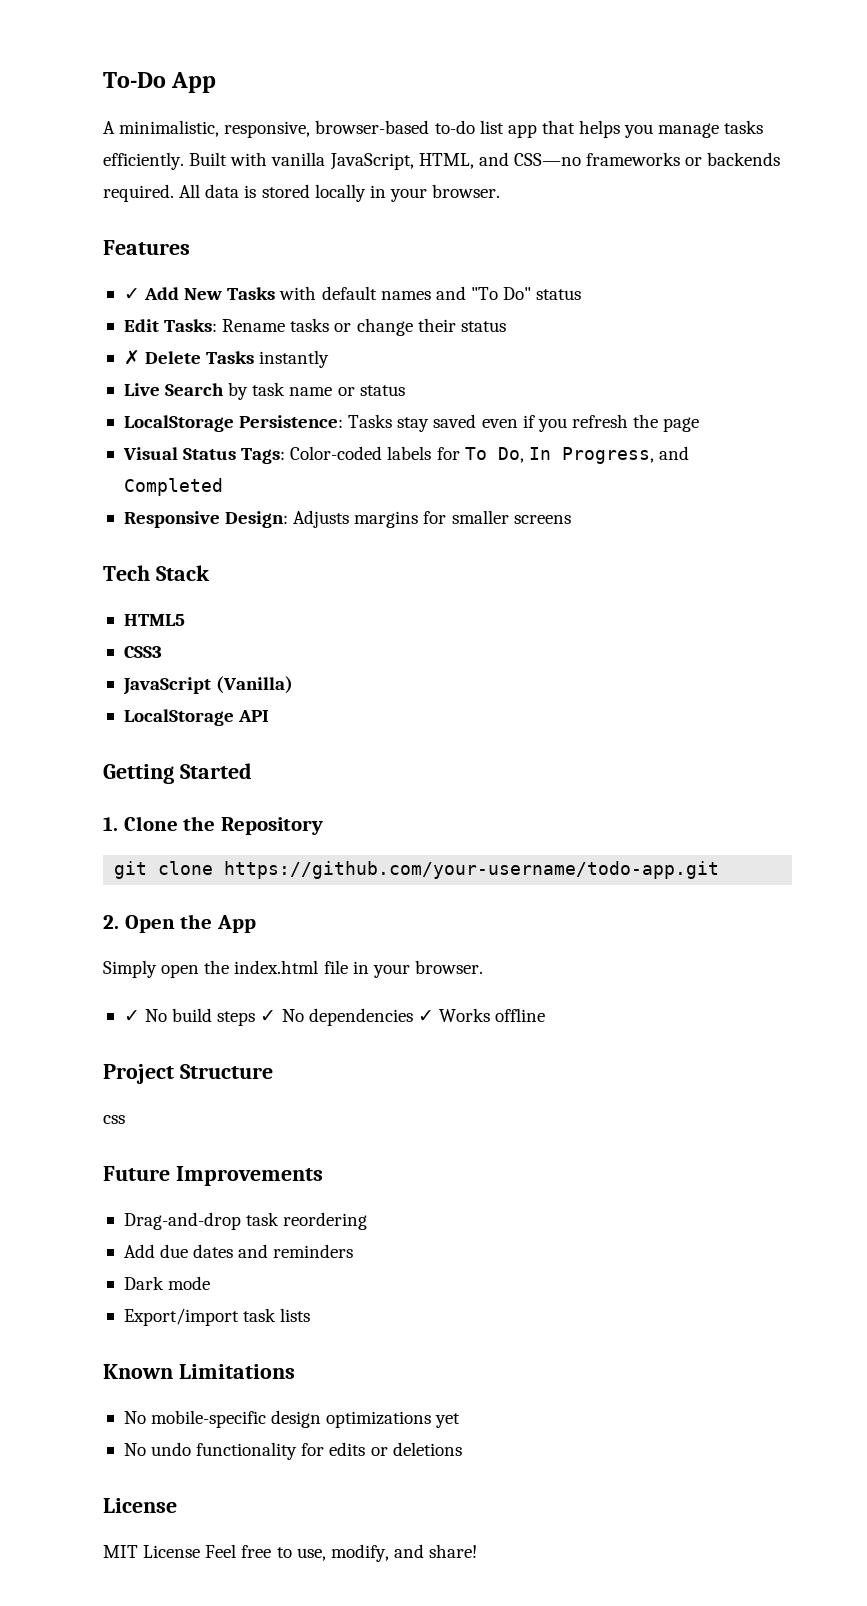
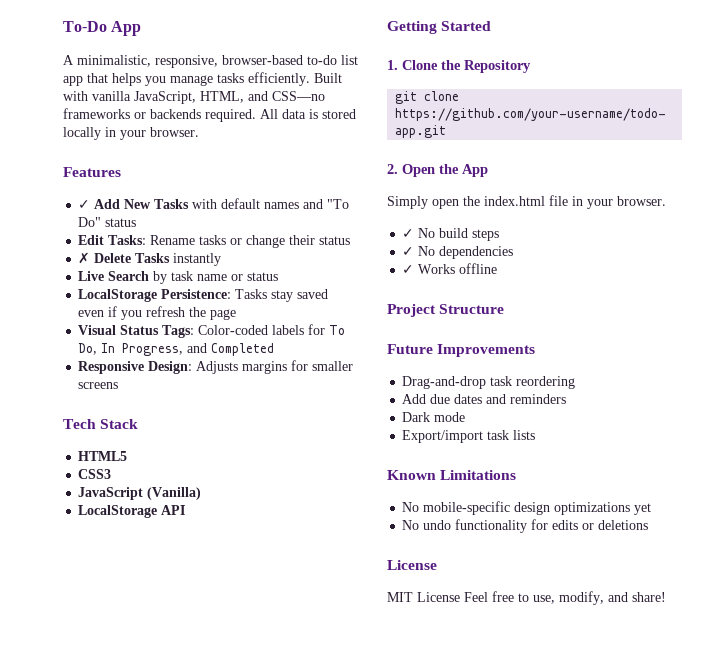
(256, 1018) none -> (500, 235) //
(413, 1017) none -> (514, 252) //
[103,1115,125,1124] // css -> (505, 309) none

